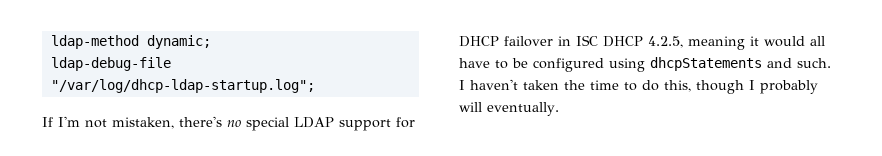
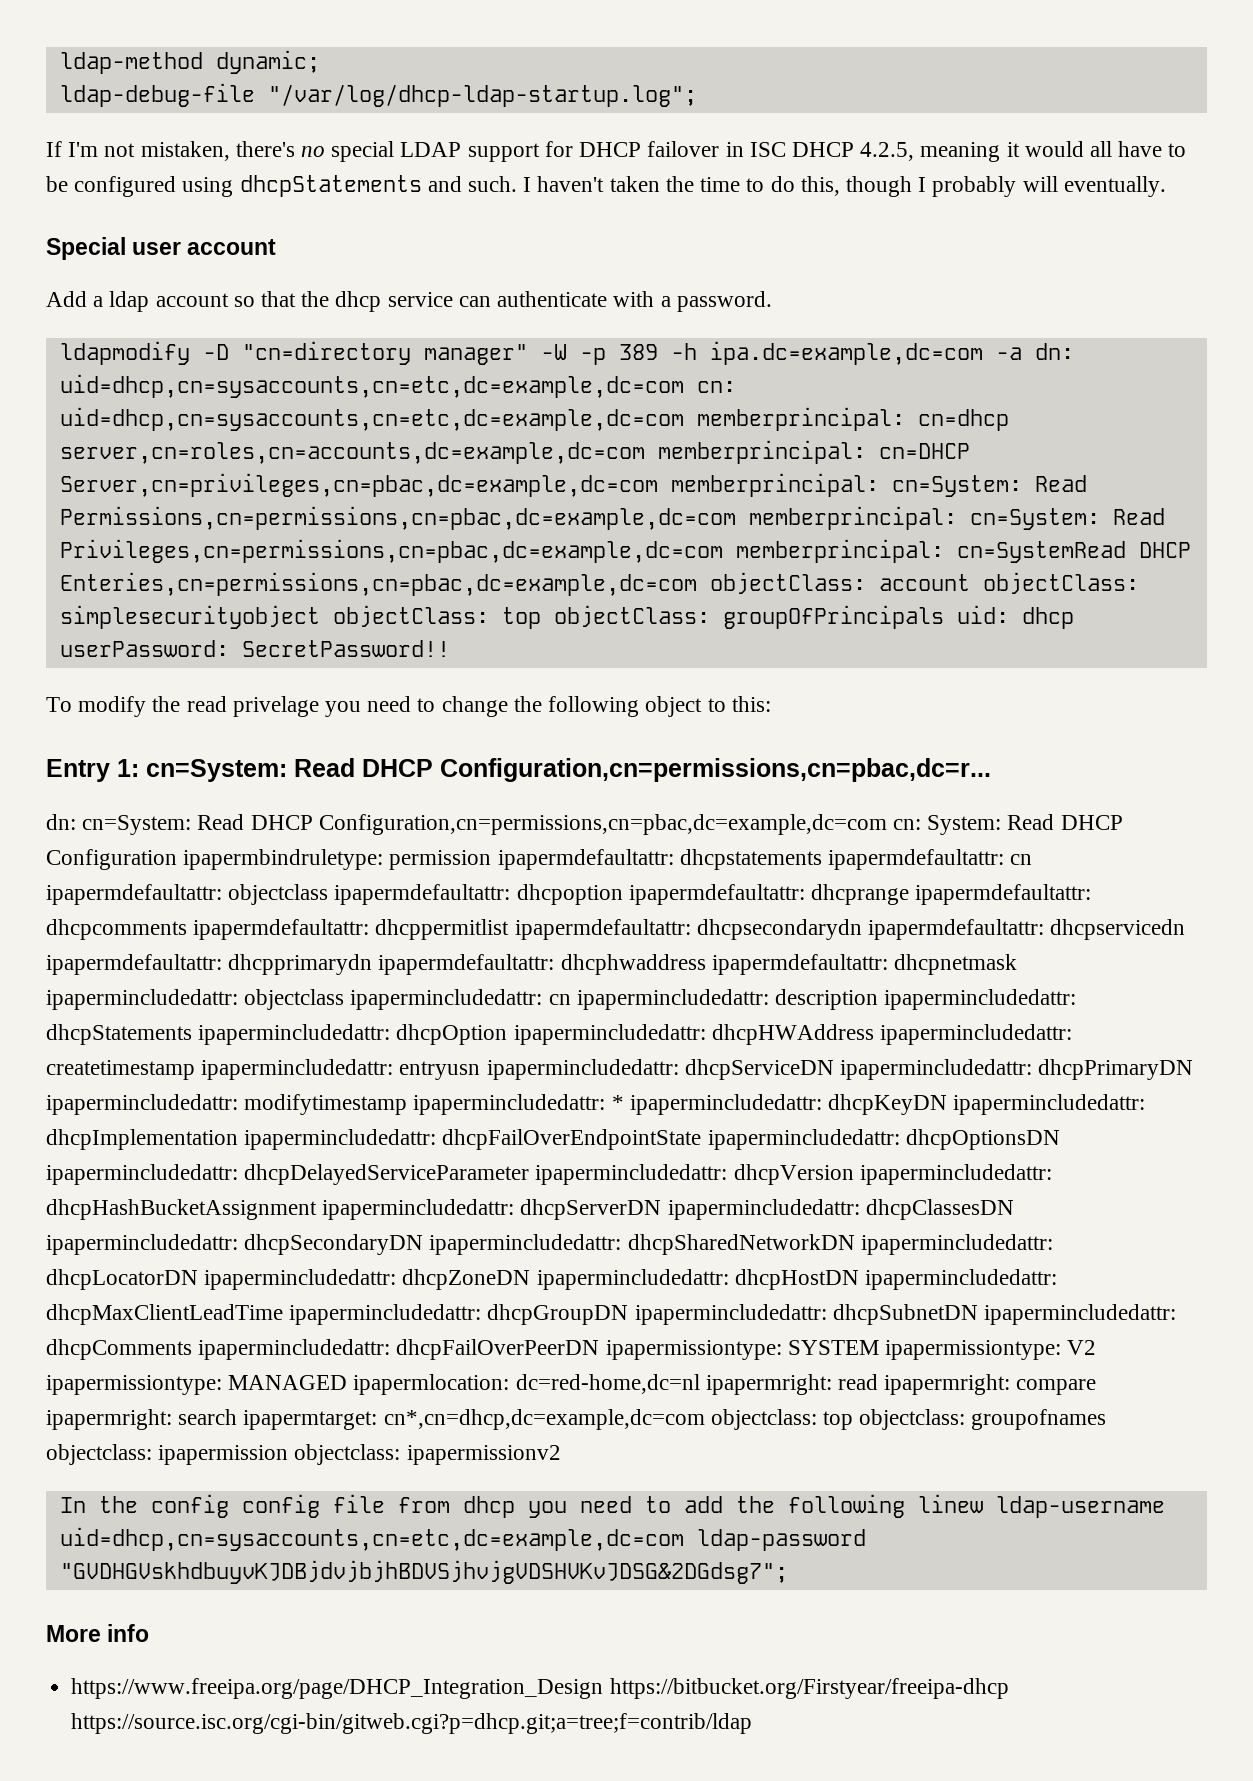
(559, 109) none -> [46,237,277,260] [46,291,772,312] [59,341,1074,365] [59,374,736,398] [59,407,1009,431] [59,440,970,464] [59,473,1087,497] [59,506,1165,530] [59,539,1191,563] [59,572,1139,596] [59,605,1074,629] [59,640,450,657] [46,696,771,717] [46,758,991,782] [46,814,1123,835] [46,849,1033,870] [46,884,1092,905] [46,919,1186,940] [46,954,1018,975] [46,989,1077,1010] [46,1024,1073,1045] [46,1059,1194,1080] [46,1094,1146,1115] [46,1129,1060,1150] [46,1164,1052,1185] [46,1199,1014,1220] [46,1234,1053,1255] [46,1269,1058,1290] [46,1304,1177,1325] [46,1339,1097,1360] [46,1374,1097,1395] [46,1409,1107,1430] [46,1444,561,1465] [59,1494,1165,1518] [59,1527,866,1551] [59,1560,788,1584] [46,1624,150,1642] [71,1678,1009,1699] [71,1713,753,1734] // Special user account // Add a ldap account so that the dhcp service can authenticate with a password. // ldapmodify -D "cn=directory manager" -W -p 389 -h ipa.dc=example,dc=com -a dn: uid=dhcp,cn=sysaccounts,cn=etc,dc=example,dc=com cn: uid=dhcp,cn=sysaccounts,cn=etc,dc=example,dc=com memberprincipal: cn=dhcp server,cn=roles,cn=accounts,dc=example,dc=com memberprincipal: cn=DHCP Server,cn=privileges,cn=pbac,dc=example,dc=com memberprincipal: cn=System: Read Permissions,cn=permissions,cn=pbac,dc=example,dc=com memberprincipal: cn=System: Read Privileges,cn=permissions,cn=pbac,dc=example,dc=com memberprincipal: cn=SystemRead DHCP Enteries,cn=permissions,cn=pbac,dc=example,dc=com objectClass: account objectClass: simplesecurityobject objectClass: top objectClass: groupOfPrincipals uid: dhcp userPassword: SecretPassword!! // To modify the read privelage you need to change the following object to this: // Entry 1: cn=System: Read DHCP Configuration,cn=permissions,cn=pbac,dc=r... // dn: cn=System: Read DHCP Configuration,cn=permissions,cn=pbac,dc=example,dc=com cn: System: Read DHCP Configuration ipapermbindruletype: permission ipapermdefaultattr: dhcpstatements ipapermdefaultattr: cn ipapermdefaultattr: objectclass ipapermdefaultattr: dhcpoption ipapermdefaultattr: dhcprange ipapermdefaultattr: dhcpcomments ipapermdefaultattr: dhcppermitlist ipapermdefaultattr: dhcpsecondarydn ipapermdefaultattr: dhcpservicedn ipapermdefaultattr: dhcpprimarydn ipapermdefaultattr: dhcphwaddress ipapermdefaultattr: dhcpnetmask ipapermincludedattr: objectclass ipapermincludedattr: cn ipapermincludedattr: description ipapermincludedattr: dhcpStatements ipapermincludedattr: dhcpOption ipapermincludedattr: dhcpHWAddress ipapermincludedattr: createtimestamp ipapermincludedattr: entryusn ipapermincludedattr: dhcpServiceDN ipapermincludedattr: dhcpPrimaryDN ipapermincludedattr: modifytimestamp ipapermincludedattr: * ipapermincludedattr: dhcpKeyDN ipapermincludedattr: dhcpImplementation ipapermincludedattr: dhcpFailOverEndpointState ipapermincludedattr: dhcpOptionsDN ipapermincludedattr: dhcpDelayedServiceParameter ipapermincludedattr: dhcpVersion ipapermincludedattr: dhcpHashBucketAssignment ipapermincludedattr: dhcpServerDN ipapermincludedattr: dhcpClassesDN ipapermincludedattr: dhcpSecondaryDN ipapermincludedattr: dhcpSharedNetworkDN ipapermincludedattr: dhcpLocatorDN ipapermincludedattr: dhcpZoneDN ipapermincludedattr: dhcpHostDN ipapermincludedattr: dhcpMaxClientLeadTime ipapermincludedattr: dhcpGroupDN ipapermincludedattr: dhcpSubnetDN ipapermincludedattr: dhcpComments ipapermincludedattr: dhcpFailOverPeerDN ipapermissiontype: SYSTEM ipapermissiontype: V2 ipapermissiontype: MANAGED ipapermlocation: dc=red-home,dc=nl ipapermright: read ipapermright: compare ipapermright: search ipapermtarget: cn*,cn=dhcp,dc=example,dc=com objectclass: top objectclass: groupofnames objectclass: ipapermission objectclass: ipapermissionv2 // In the config config file from dhcp you need to add the following linew ldap-username uid=dhcp,cn=sysaccounts,cn=etc,dc=example,dc=com ldap-password "GVDHGVskhdbuyvKJDBjdvjbjhBDVSjhvjgVDSHVKvJDSG&2DGdsg7"; // More info // https://www.freeipa.org/page/DHCP_Integration_Design https://bitbucket.org/Firstyear/freeipa-dhcp https://source.isc.org/cgi-bin/gitweb.cgi?p=dhcp.git;a=tree;f=contrib/ldap

